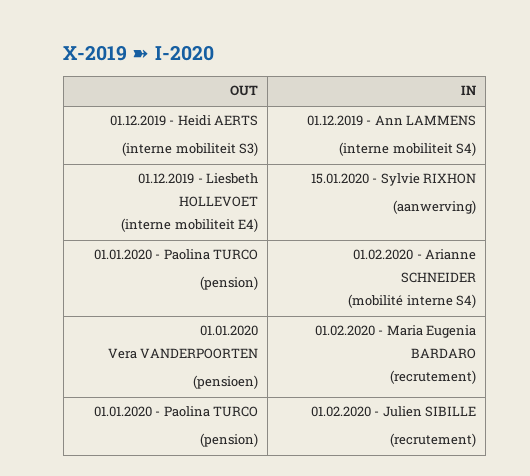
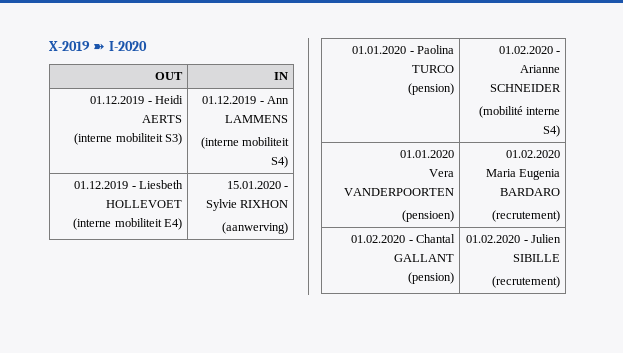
[378,330,384,335] - -> (561, 154) //
[93,406,259,417] 01.01.2020 - Paolina TURCO -> [351,234,456,243] [394,254,455,262] 01.02.2020 - Chantal GALLANT

